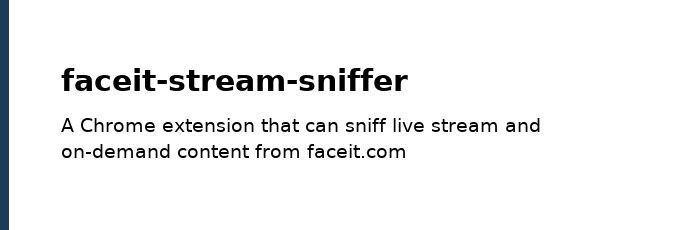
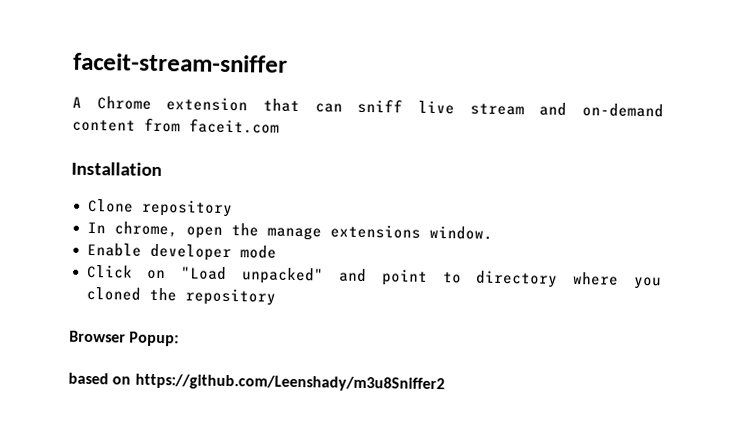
(407, 151) none -> [71,161,162,177] [87,198,233,218] [86,221,493,241] [86,242,277,262] [86,264,662,290] [85,286,276,306] [69,330,180,347] [68,372,445,393] // Installation // Clone repository // In chrome, open the manage extensions window. // Enable developer mode // Click on "Load unpacked" and point to directory where you cloned the repository // Browser Popup: // based on https://github.com/Leenshady/m3u8Sniffer2

